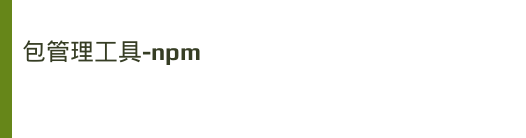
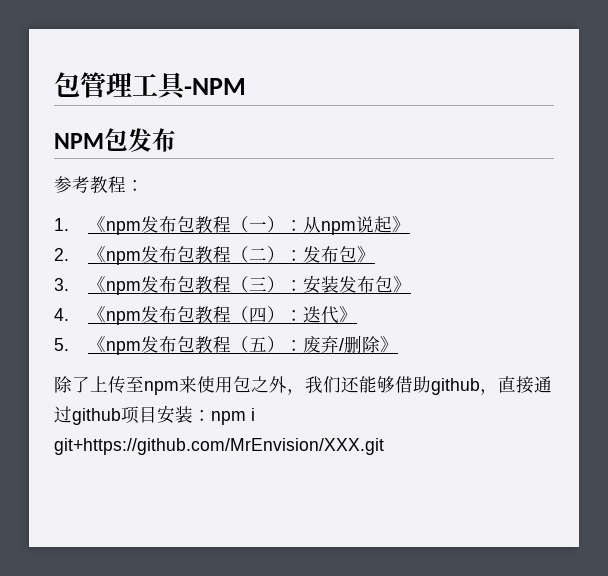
[142,48,201,65] -npm -> [184,78,246,95] [54,128,176,152] [54,176,144,194] [54,216,410,235] [54,246,375,265] [54,275,411,295] [54,306,357,325] [54,335,398,355] [54,376,552,395] [54,405,255,425] [54,438,384,455] -NPM // NPM包发布 // 参考教程： // 1.《npm发布包教程（一）：从npm说起》 // 2.《npm发布包教程（二）：发布包》 // 3.《npm发布包教程（三）：安装发布包》 // 4.《npm发布包教程（四）：迭代》 // 5.《npm发布包教程（五）：废弃/删除》 // 除了上传至npm来使用包之外，我们还能够借助github，直接通过github项目安装：npm i git+https://github.com/MrEnvision/XXX.git

